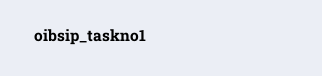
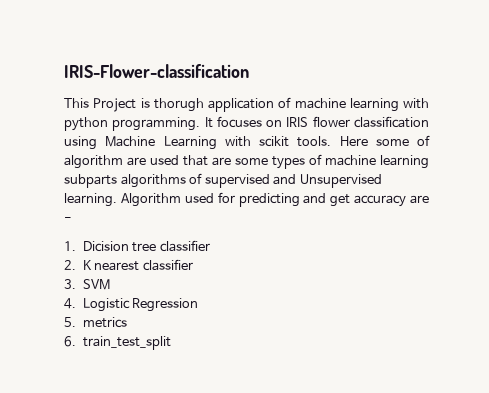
[34,29,146,45] oibsip_taskno1 -> [64,64,249,78] [64,97,429,112] [64,116,429,131] [64,135,430,150] [64,154,429,169] [64,173,382,188] [64,192,429,207] [64,217,72,222] [64,240,210,252] [64,259,193,271] [64,279,110,290] [64,298,199,312] [64,317,127,328] [64,336,171,350] IRIS-Flower-classification // This Project is thorugh application of machine learning with python programming. It focuses on IRIS flower classification using Machine Learning with scikit tools. Here some of algorithm are used that are some types of machine learning subparts algorithms of supervised and Unsupervised learning. Algorithm used for predicting and get accuracy are - // 1. Dicision tree classifier // 2. K nearest classifier // 3. SVM // 4. Logistic Regression // 5. metrics // 6. train_test_split

